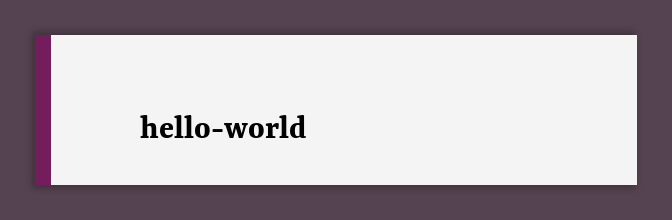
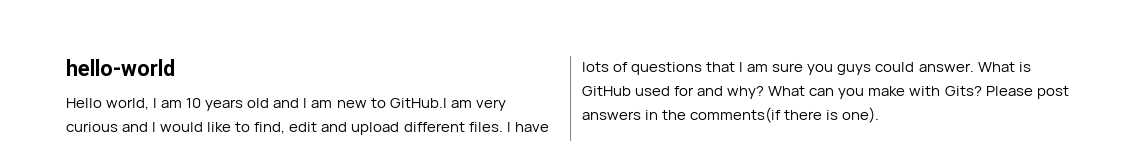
(307, 126) none -> [66,98,506,111] [66,122,549,135] [582,62,1031,75] [582,86,1069,99] [582,107,880,123] // Hello world, I am 10 years old and I am new to GitHub.I am very curious and I would like to find, edit and upload different files. I have lots of questions that I am sure you guys could answer. What is GitHub used for and why? What can you make with Gits? Please post answers in the comments(if there is one).

